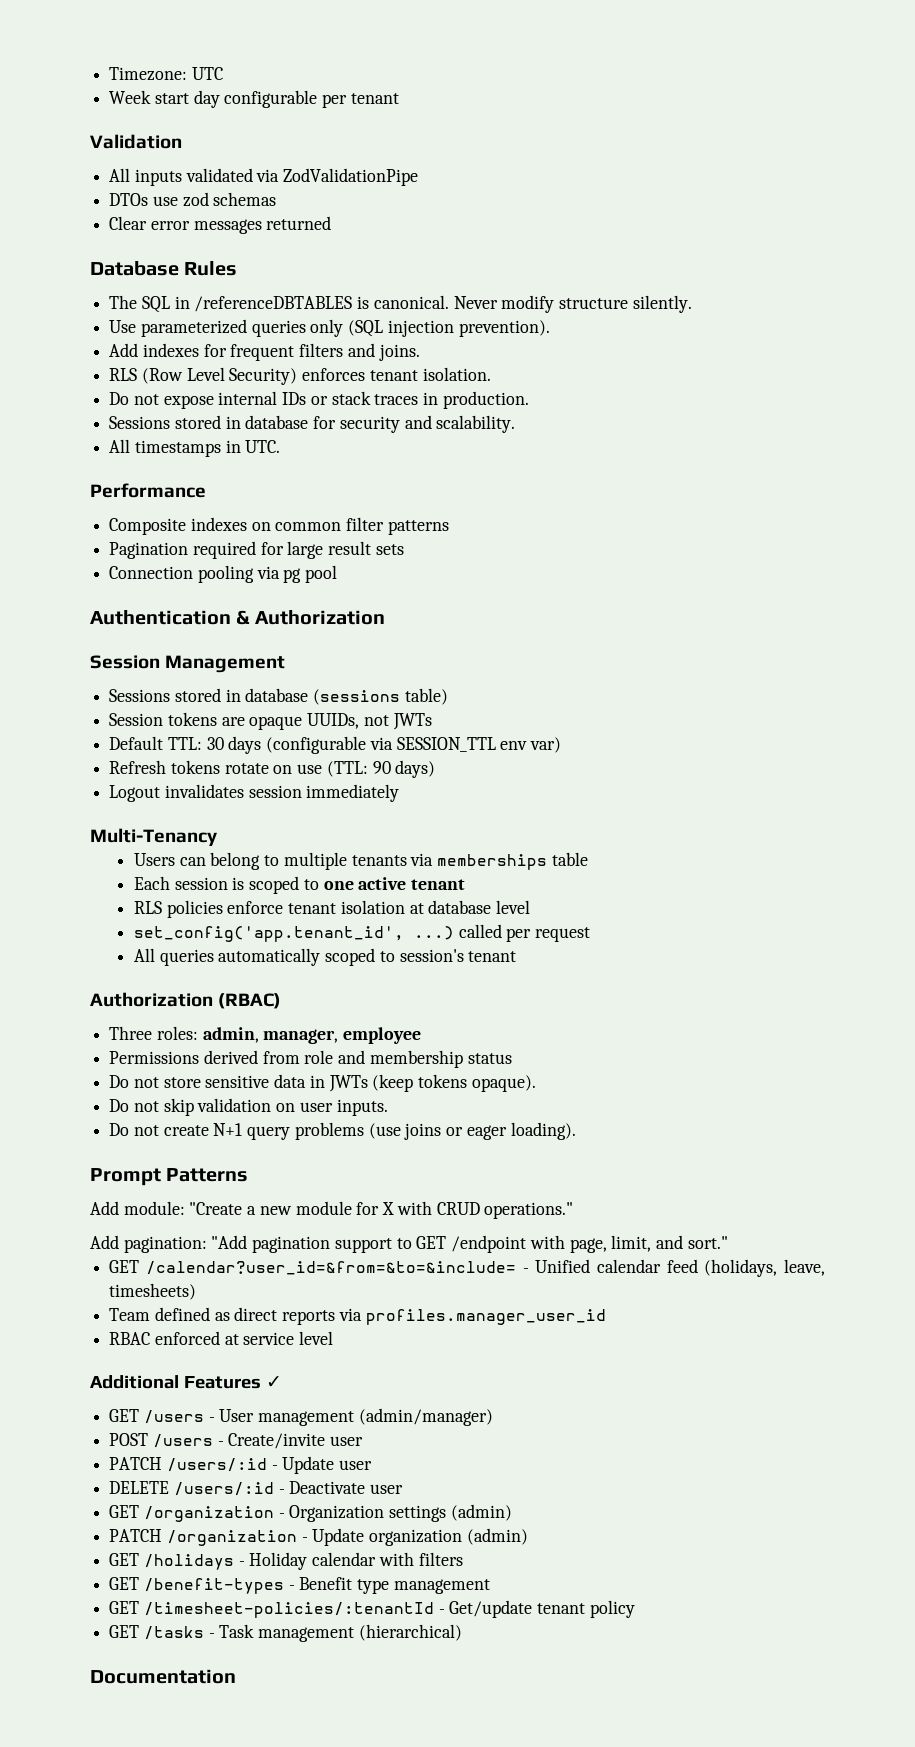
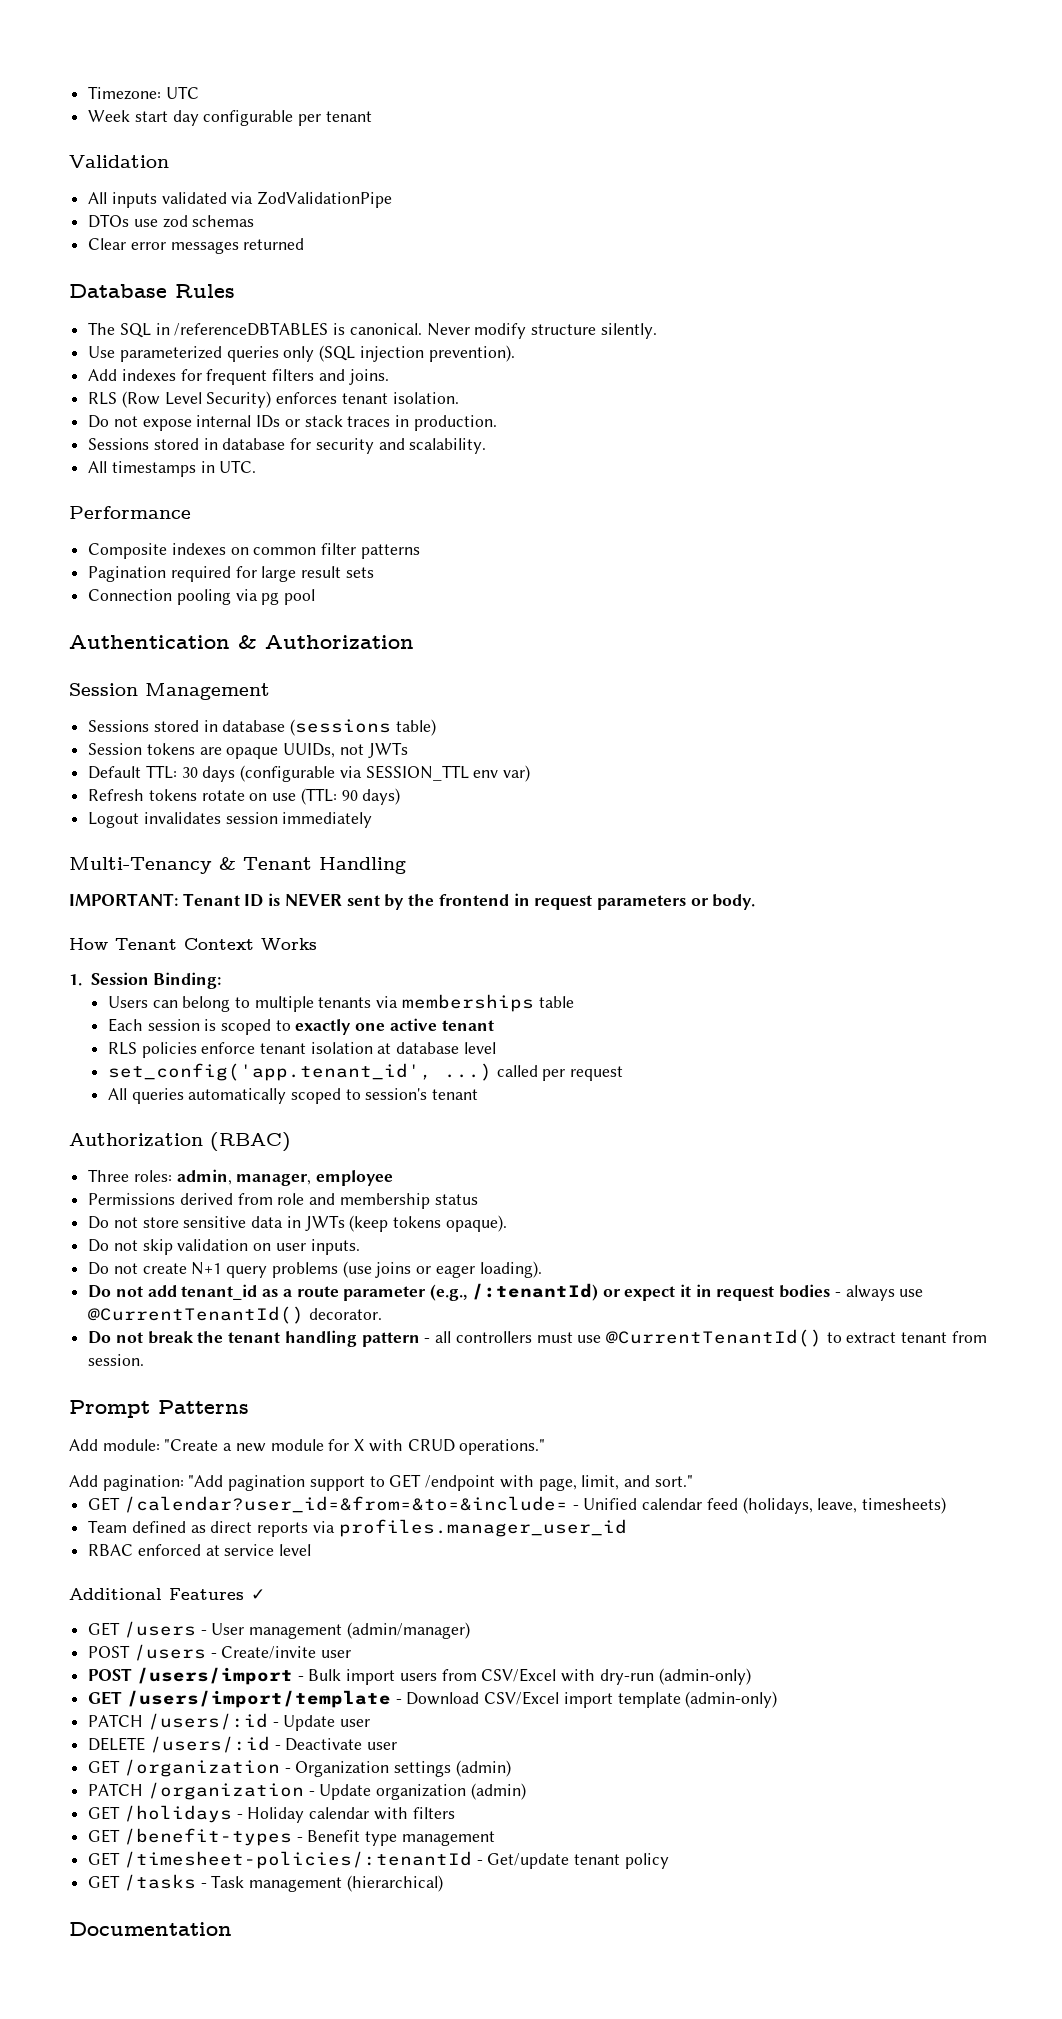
(217, 837) none -> [219,857,406,874] [69,893,756,910] [69,938,317,950] [69,972,222,989] & Tenant Handling // IMPORTANT: Tenant ID is NEVER sent by the frontend in request parameters or body. // How Tenant Context Works // 1. Session Binding:
(319, 884) none -> [295,1019,352,1035] exactly
(576, 1131) none -> [88,1283,924,1301] [88,1306,382,1324] [88,1329,987,1347] [88,1354,145,1366] // Do not add tenant_id as a route parameter (e.g., /:tenantId) or expect it in request bodies - always use @CurrentTenantId() decorator. // Do not break the tenant handling pattern - all controllers must use @CurrentTenantId() to extract tenant from session.
(364, 1441) none -> [88,1667,751,1685] [88,1690,778,1708] // POST /users/import - Bulk import users from CSV/Excel with dry-run (admin-only) // GET /users/import/template - Download CSV/Excel import template (admin-only)

